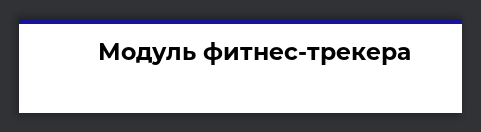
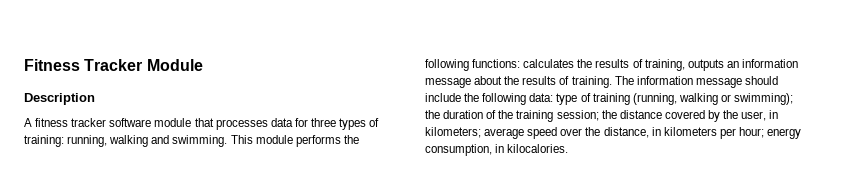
[98,42,411,65] Модуль фитнес-трекера -> [24,59,203,71] [24,93,95,105] [24,118,380,130] [24,135,359,147] [425,59,798,71] [425,76,778,88] [425,93,794,105] [425,110,779,122] [425,127,802,139] [425,144,569,156] Fitness Tracker Module // Description // A fitness tracker software module that processes data for three types of training: running, walking and swimming. This module performs the following functions: calculates the results of training, outputs an information message about the results of training. The information message should include the following data: type of training (running, walking or swimming); the duration of the training session; the distance covered by the user, in kilometers; average speed over the distance, in kilometers per hour; energy consumption, in kilocalories.

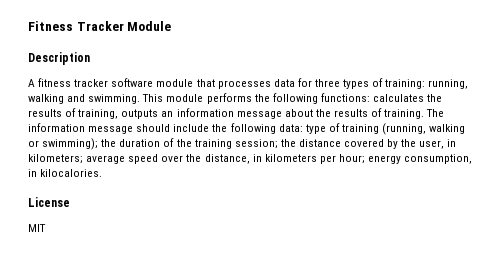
(569, 148) none -> [28,197,70,207] [28,224,46,232] // License // MIT

